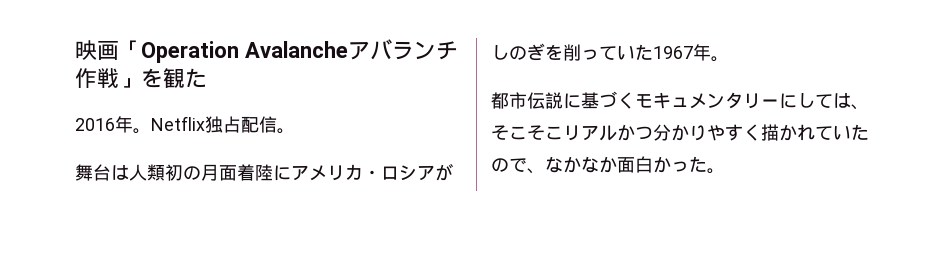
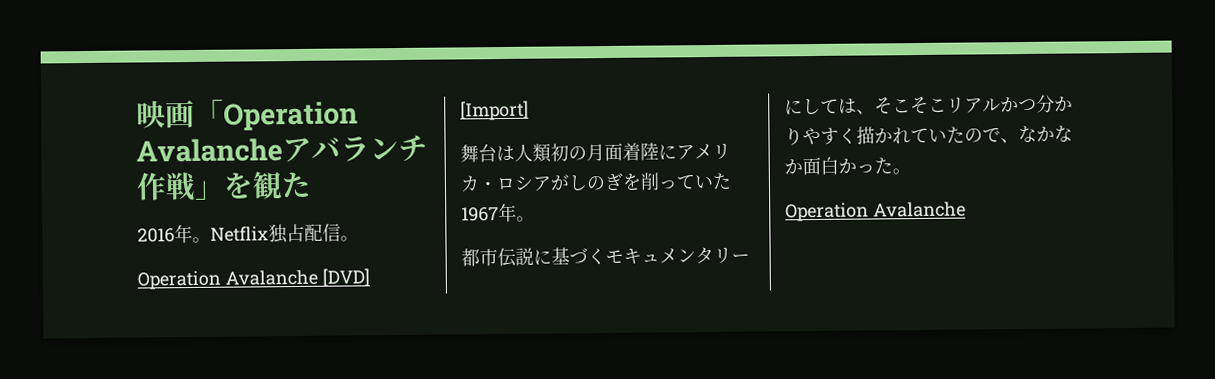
(295, 131) none -> [137,268,370,290] [460,100,529,121] // Operation Avalanche [DVD] [Import]
(725, 171) none -> [785,201,966,222] // Operation Avalanche

